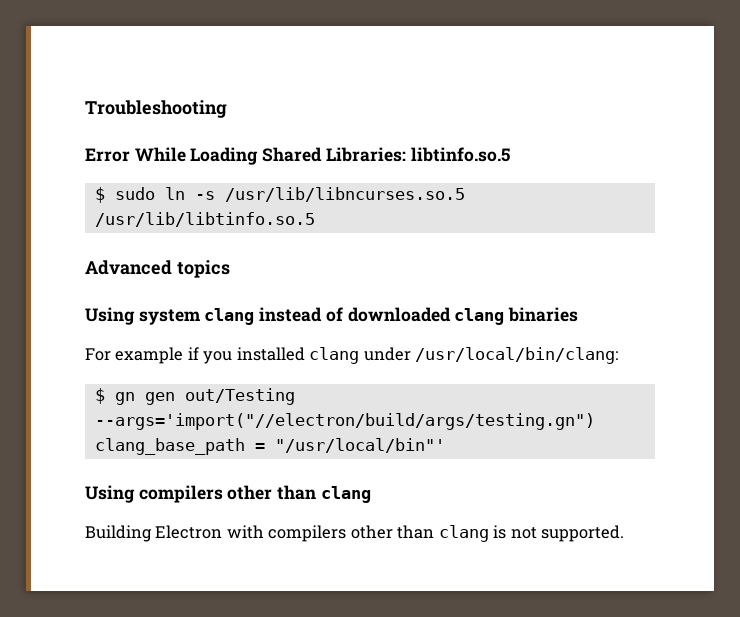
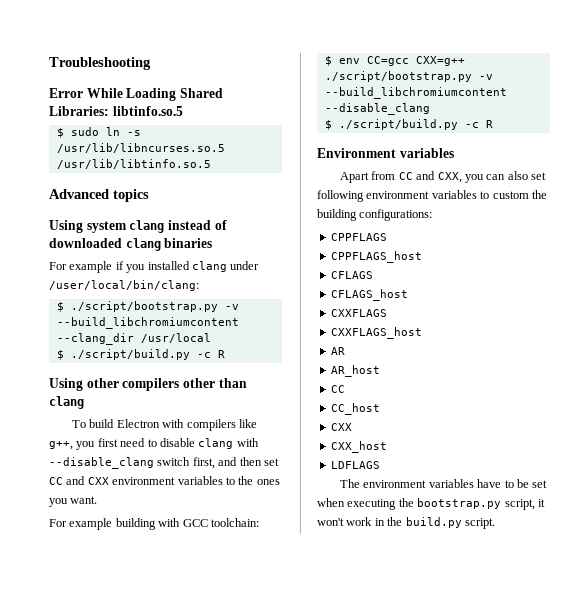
[415,347,619,364] [94,388,295,405] [94,413,595,430] [94,438,445,455] [85,485,135,503] /usr/local/bin/clang: // $ gn gen out/Testing --args='import("//electron/build/args/testing.gn") clang_base_path = "/usr/local/bin"' // Using -> [49,280,199,291] [56,301,239,312] [56,317,239,329] [56,333,211,345] [56,349,225,360] [49,378,119,391] /user/local/bin/clang: // $ ./script/bootstrap.py -v --build_libchromiumcontent --clang_dir /usr/local // $ ./script/build.py -c R // Using other
[85,525,152,542] Building -> [72,419,115,428] To build
[350,525,625,542] other than clang is not supported. -> [238,419,257,428] [49,438,259,450] [49,457,279,469] [49,476,280,485] [49,496,98,507] [49,518,259,530] [324,56,465,66] [324,71,493,82] [324,87,507,99] [324,103,430,115] [324,119,493,130] [317,148,454,158] [340,171,547,183] [317,190,547,202] [317,209,433,221] [330,233,387,241] [330,251,422,263] [330,271,373,279] [330,289,408,301] [330,309,387,317] [330,327,422,339] [330,347,345,355] [330,365,380,377] [330,385,345,393] [330,403,380,415] [330,423,352,431] [330,441,387,453] [330,461,380,469] [340,479,548,488] [317,498,545,510] [317,517,495,529] like g++, you first need to disable clang with --disable_clang switch first, and then set CC and CXX environment variables to the ones you want. // For example building with GCC toolchain: // $ env CC=gcc CXX=g++ ./script/bootstrap.py -v --build_libchromiumcontent --disable_clang // $ ./script/build.py -c R // Environment variables // Apart from CC and CXX, you can also set following environment variables to custom the building configurations: // CPPFLAGS // CPPFLAGS_host // CFLAGS // CFLAGS_host // CXXFLAGS // CXXFLAGS_host // AR // AR_host // CC // CC_host // CXX // CXX_host // LDFLAGS // The environment variables have to be set when executing the bootstrap.py script, it won't work in the build.py script.

